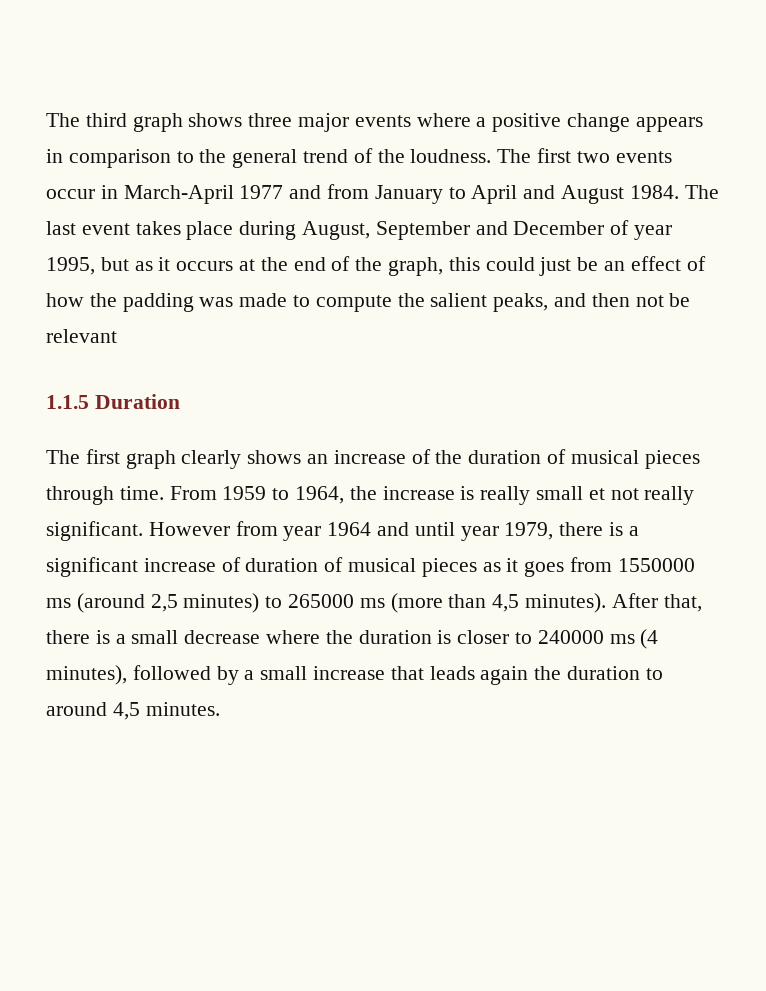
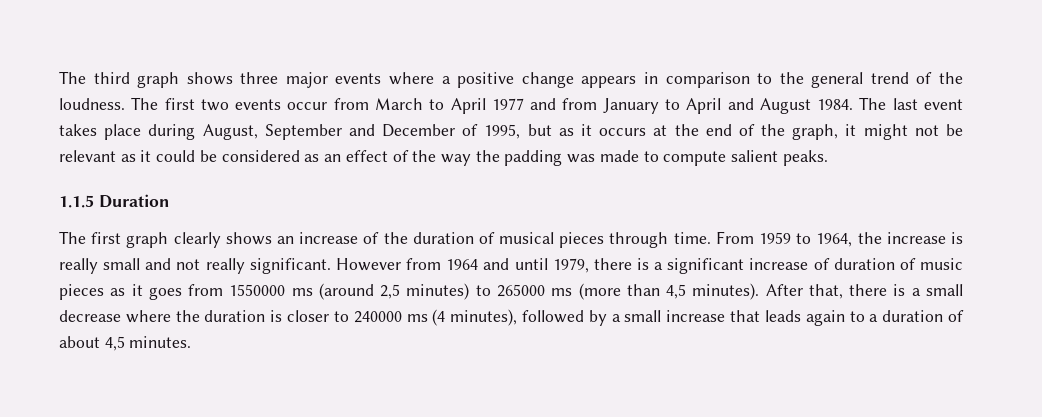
[100,185,234,204] in March-April -> [333,98,486,114] from March to April
[634,225,673,240] year -> (479, 130) none
[448,257,599,276] this could just be -> [845,124,963,140] [59,150,320,162] it might not be relevant as it could be considered as
[46,293,84,307] how -> [412,150,471,166] the way
[397,293,691,312] [46,329,117,343] the salient peaks, and then not be relevant -> [731,150,828,166] salient peaks.
[588,488,605,500] et -> [145,258,172,270] and
[283,526,322,541] year -> (442, 264) none
[460,526,499,541] year -> (548, 264) none
[348,558,417,572] musical -> [919,258,963,270] music
[534,666,663,680] [46,702,107,716] the duration to around -> [849,310,965,322] [59,336,100,348] to a duration of about

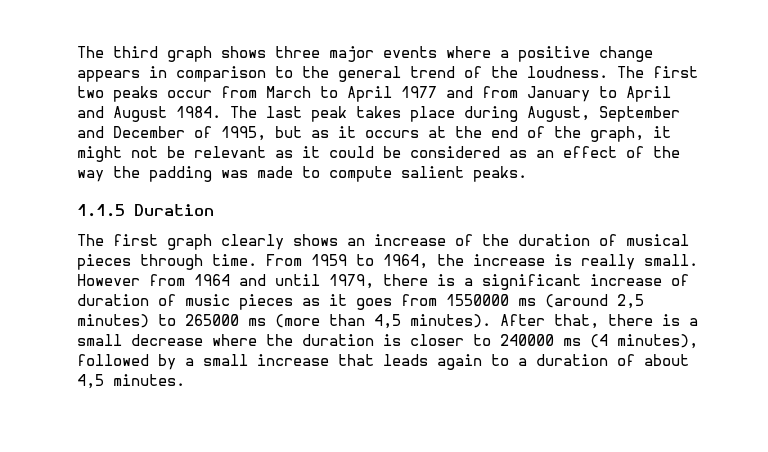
[235,99,282,110] events -> [113,86,158,102] peaks
[924,99,964,110] event -> [311,106,347,122] peak
[103,258,331,274] small and not really significant. -> [644,254,698,266] small.

